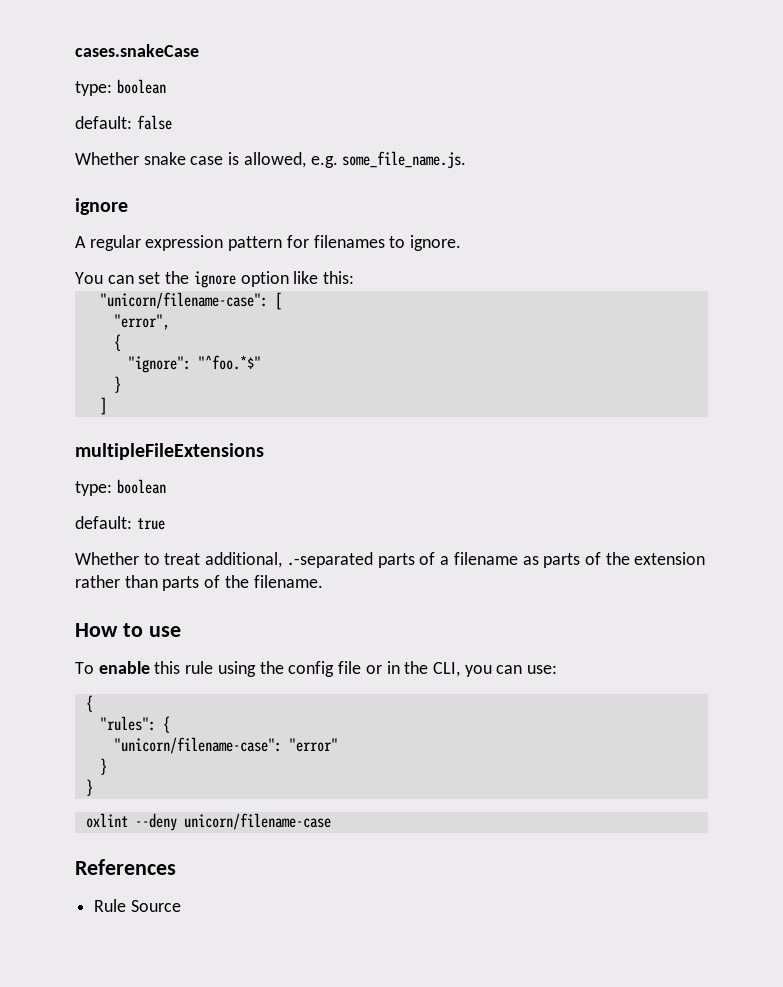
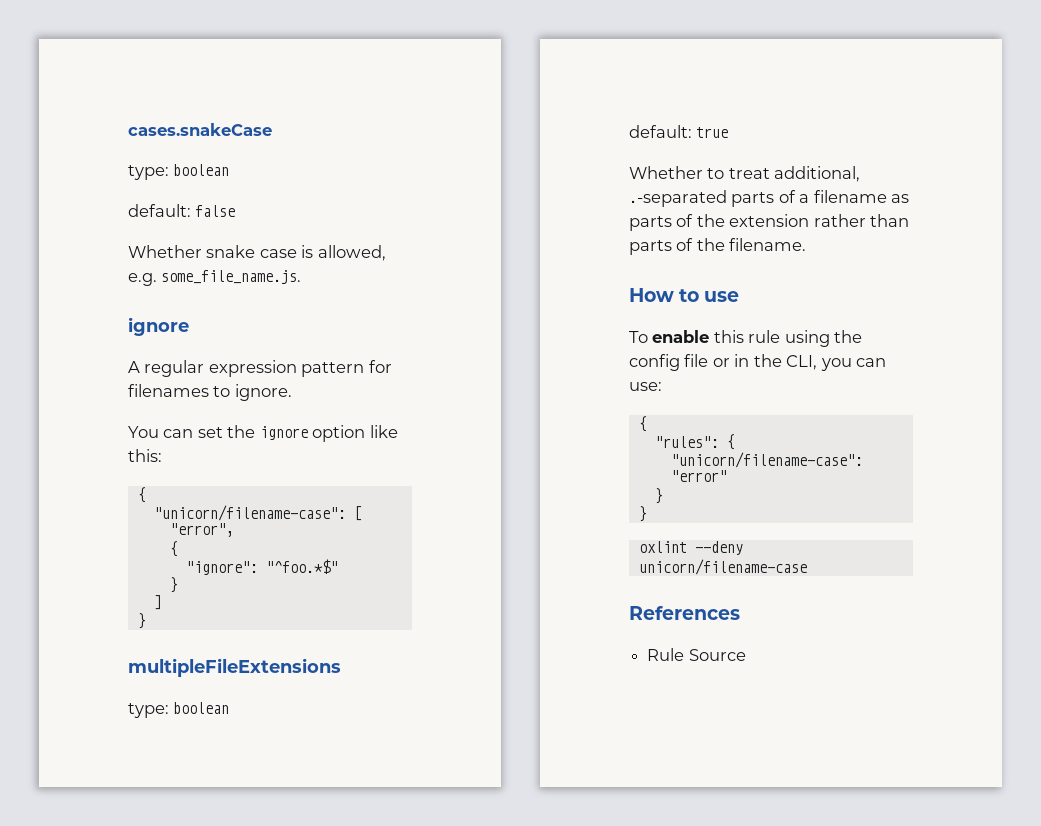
(355, 277) none -> [137,487,146,503] // {
(107, 406) none -> [137,613,146,629] // }

